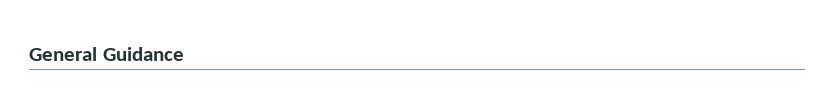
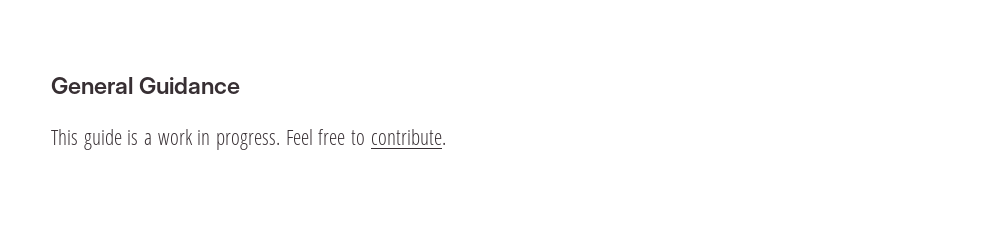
(184, 54) none -> [51,129,446,150] // This guide is a work in progress. Feel free to contribute.

